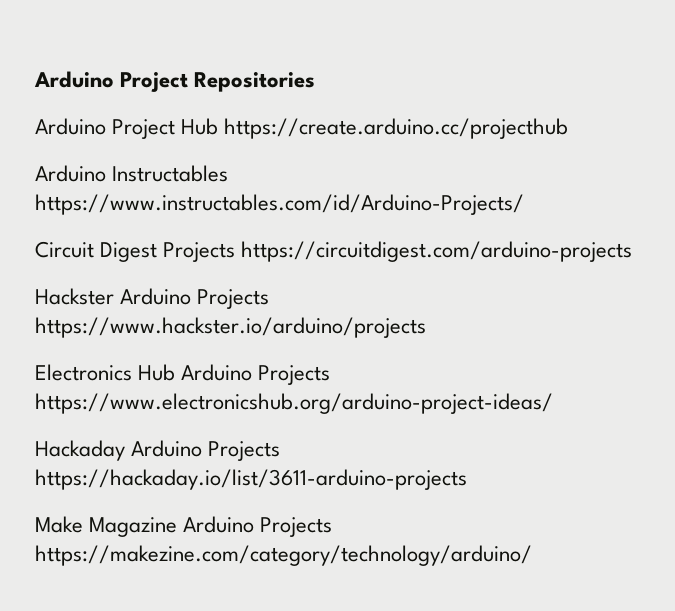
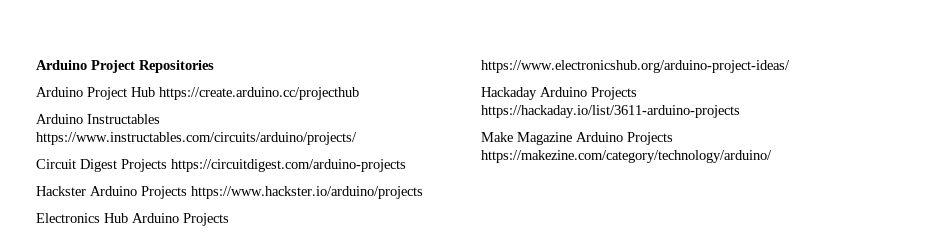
[35,194,524,215] https://www.instructables.com/id/Arduino-Projects/ -> [36,132,357,145] https://www.instructables.com/circuits/arduino/projects/

